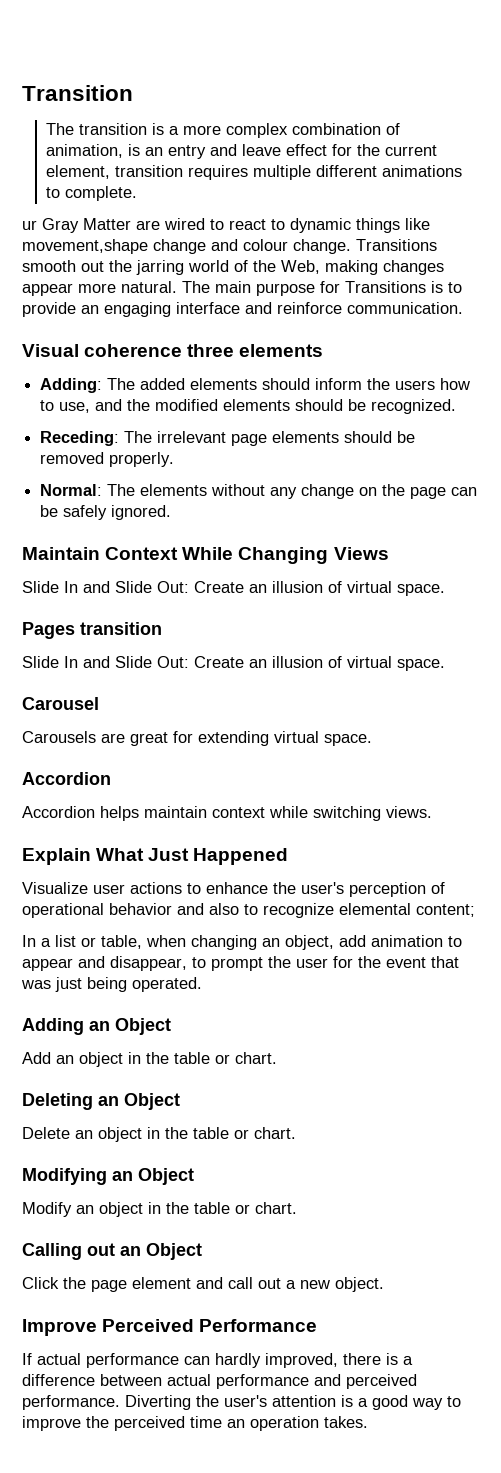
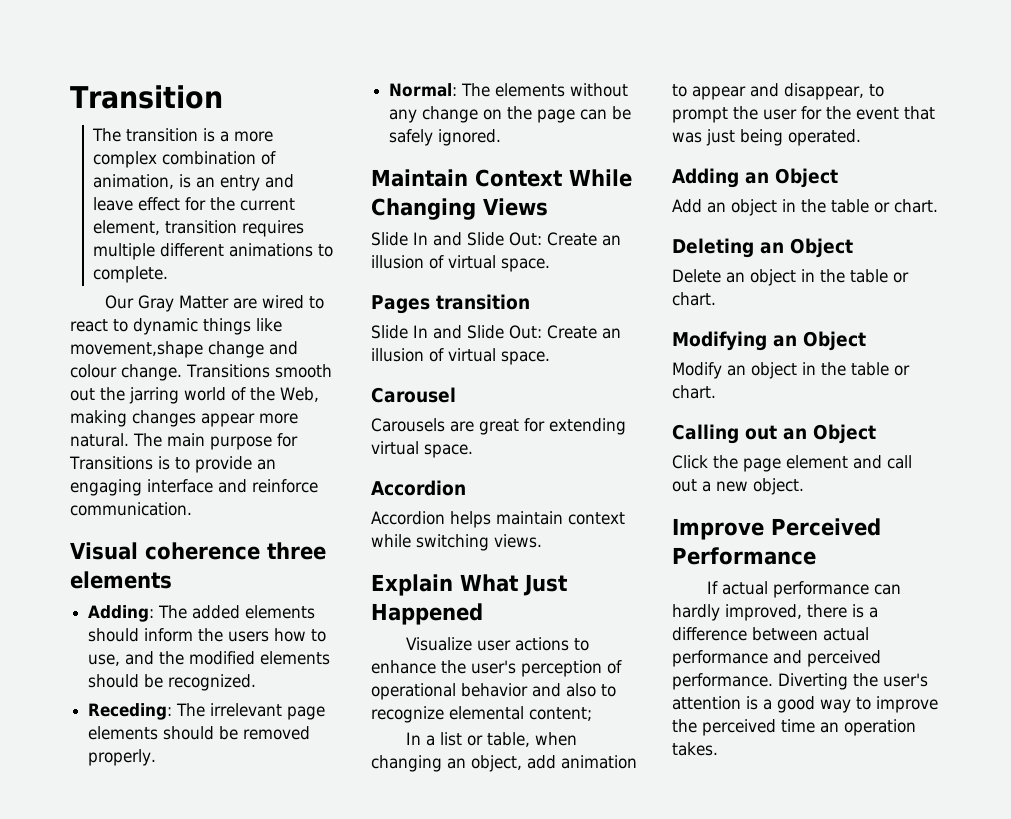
[22,220,37,230] ur -> [105,295,135,309] Our

